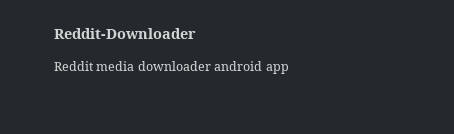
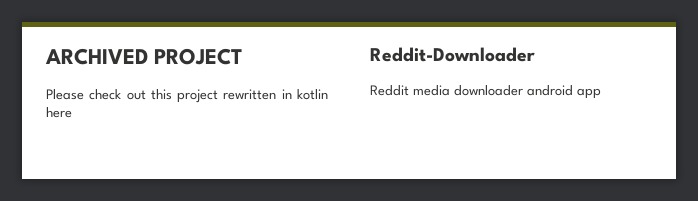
(54, 33) none -> [45,48,243,65] [46,89,328,103] [46,107,72,118] ARCHIVED PROJECT // Please check out this project rewritten in kotlin here //

